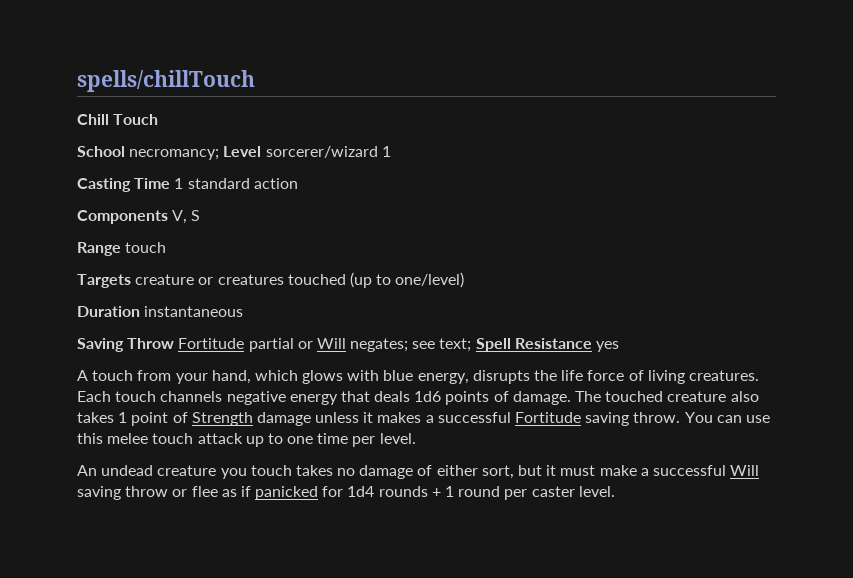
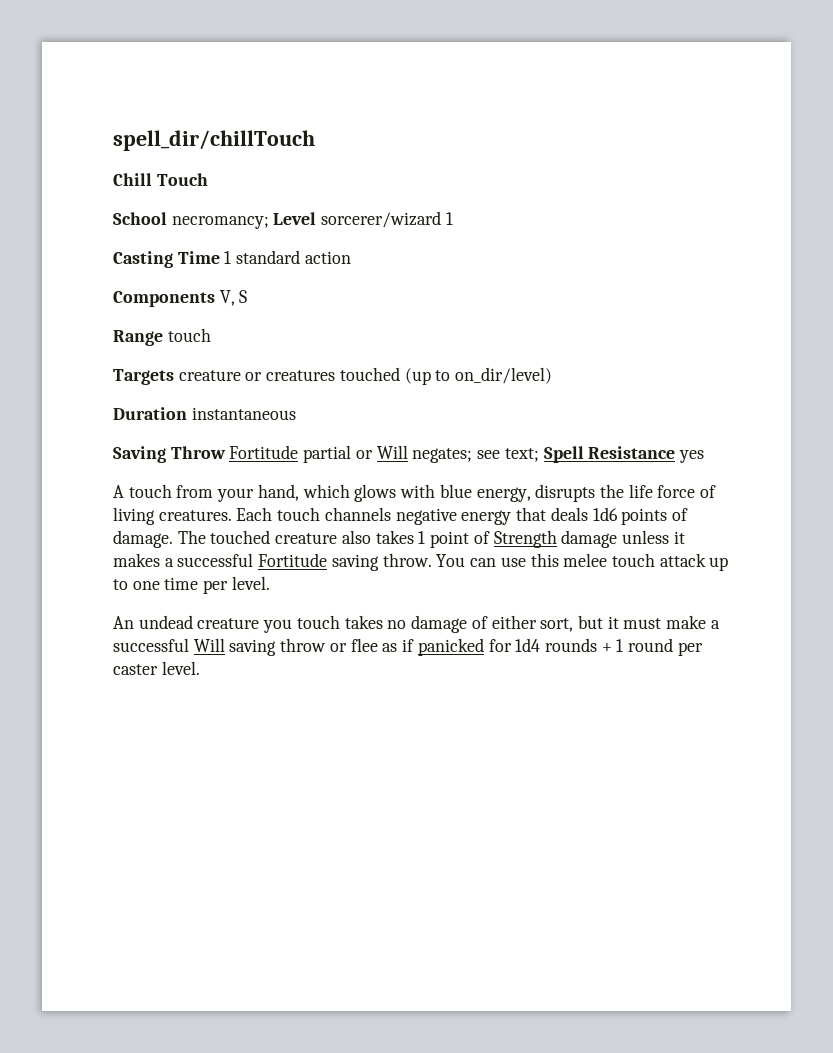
[77,70,255,92] spells/chillTouch -> [113,130,315,151] spell_dir/chillTouch
[395,272,465,288] one/level) -> [455,367,553,384] on_dir/level)

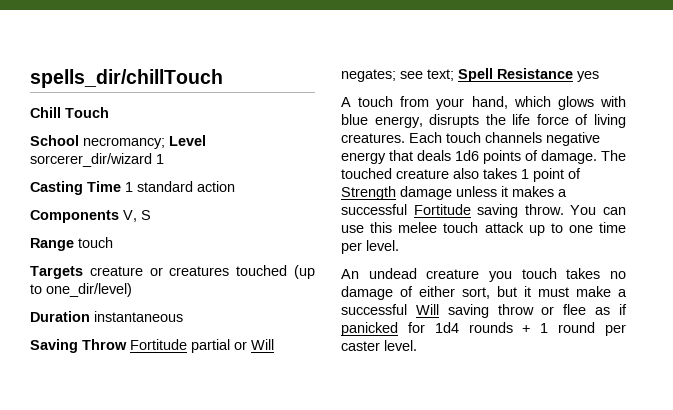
[113,130,315,151] spell_dir/chillTouch -> [30,69,223,88] spells_dir/chillTouch
[321,211,442,228] sorcerer/wizard -> [30,153,152,167] sorcerer_dir/wizard
[455,367,553,384] on_dir/level) -> [46,283,132,297] one_dir/level)

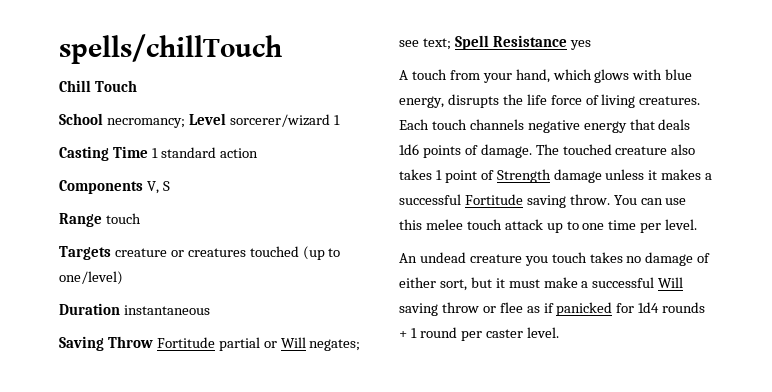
[30,69,223,88] spells_dir/chillTouch -> [59,34,282,64] spells/chillTouch
[30,153,152,167] sorcerer_dir/wizard -> [229,114,330,127] sorcerer/wizard
[46,283,132,297] one_dir/level) -> [59,271,123,285] one/level)

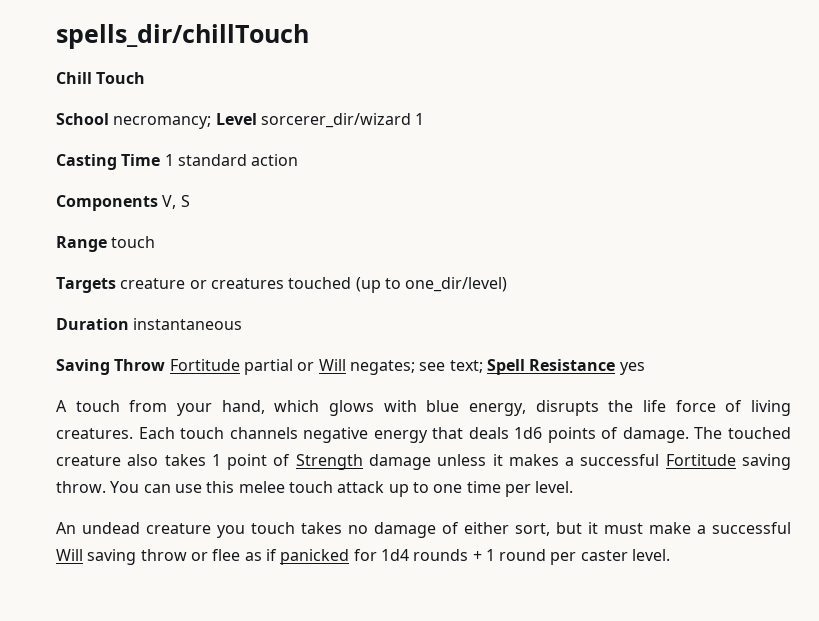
[59,34,282,64] spells/chillTouch -> [56,24,309,49] spells_dir/chillTouch
[229,114,330,127] sorcerer/wizard -> [260,113,411,128] sorcerer_dir/wizard
[59,271,123,285] one/level) -> [405,277,508,292] one_dir/level)

